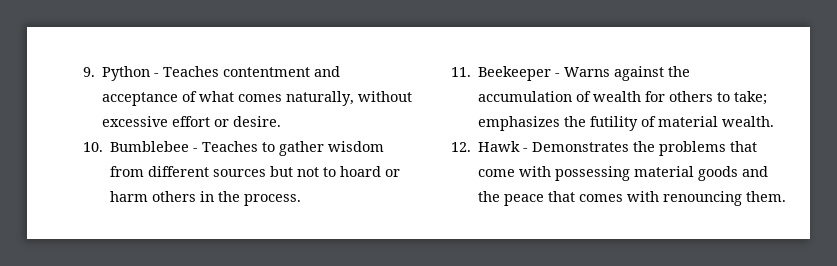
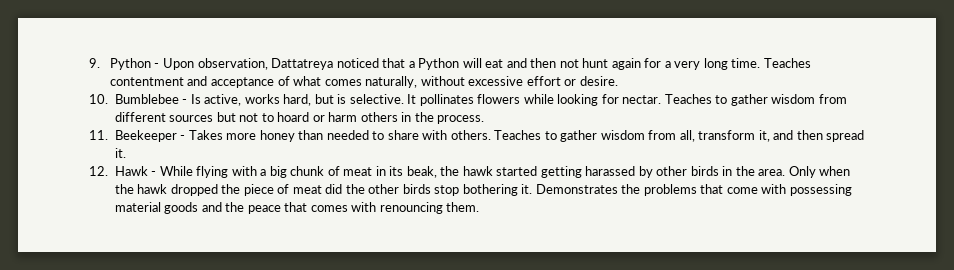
(160, 75) none -> [162,58,761,70] Upon observation, Dattatreya noticed that a Python will eat and then not hunt again for a very long time.
(199, 150) none -> [190,94,662,106] Is active, works hard, but is selective. It pollinates flowers while looking for nectar.
[564,66,691,81] [478,91,768,105] [478,116,775,131] [451,141,529,152] Warns against the accumulation of wealth for others to take; emphasizes the futility of material wealth. // 12. Hawk - -> [188,130,865,142] [114,148,126,158] [89,166,851,178] [114,184,533,196] Takes more honey than needed to share with others. Teaches to gather wisdom from all, transform it, and then spread it. // 12. Hawk - While flying with a big chunk of meat in its beak, the hawk started getting harassed by other birds in the area. Only when the hawk dropped the piece of meat did the other birds stop bothering it.

